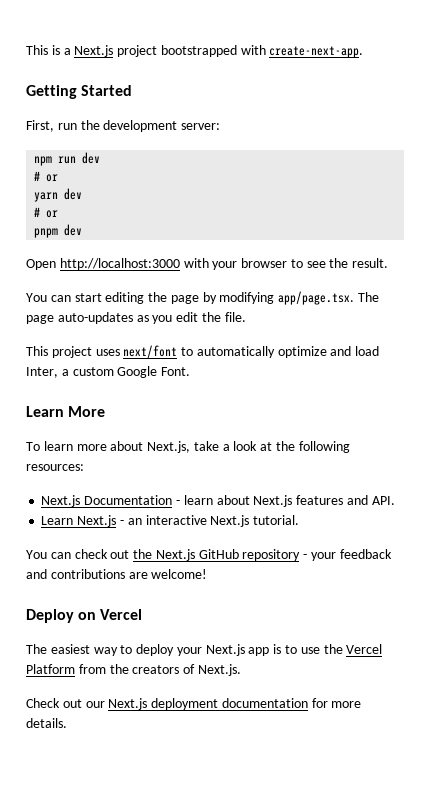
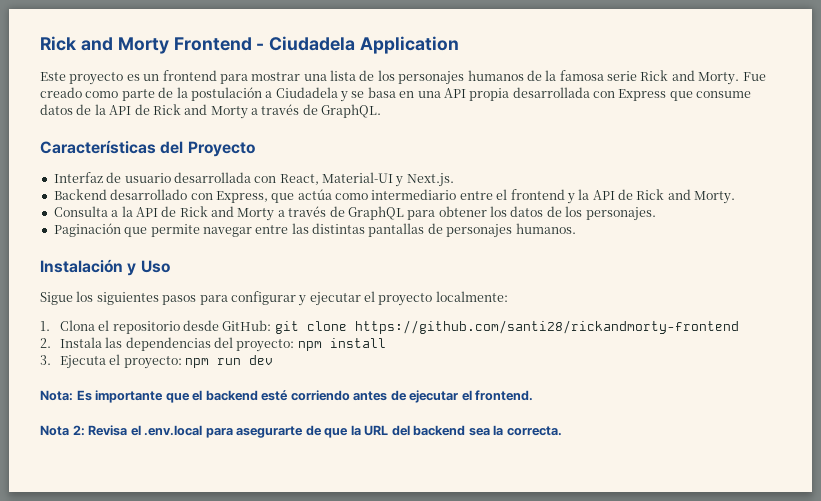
[26,45,364,58] [26,85,133,99] [26,120,221,132] [34,152,101,166] [34,171,59,182] [34,188,83,202] [34,207,59,218] [34,224,83,238] [26,258,389,270] [26,291,380,305] [26,312,246,324] [26,345,380,358] [26,366,191,378] [26,406,106,417] [26,441,350,453] [26,464,84,471] [41,495,395,507] [41,515,300,527] [26,549,392,561] [26,569,208,579] [26,609,143,623] [26,644,383,656] [26,664,241,676] [26,698,362,710] [26,718,67,728] This is a Next.js project bootstrapped with create-next-app. // Getting Started // First, run the development server: // npm run dev // # or // yarn dev // # or // pnpm dev // Open http://localhost:3000 with your browser to see the result. // You can start editing the page by modifying app/page.tsx. The page auto-updates as you edit the file. // This project uses next/font to automatically optimize and load Inter, a custom Google Font. // Learn More // To learn more about Next.js, take a look at the following resources: // Next.js Documentation - learn about Next.js features and API. // Learn Next.js - an interactive Next.js tutorial. // You can check out the Next.js GitHub repository - your feedback and contributions are welcome! // Deploy on Vercel // The easiest way to deploy your Next.js app is to use the Vercel Platform from the creators of Next.js. // Check out our Next.js deployment documentation for more details. -> [40,36,460,54] [40,70,766,85] [40,87,752,102] [40,104,382,119] [40,140,255,157] [53,172,454,187] [53,189,736,204] [53,206,656,221] [53,223,576,238] [40,259,170,276] [40,291,508,306] [40,320,739,334] [40,337,386,352] [40,354,273,369] [40,390,534,403] [40,425,562,438] Rick and Morty Frontend - Ciudadela Application // Este proyecto es un frontend para mostrar una lista de los personajes humanos de la famosa serie Rick and Morty. Fue creado como parte de la postulación a Ciudadela y se basa en una API propia desarrollada con Express que consume datos de la API de Rick and Morty a través de GraphQL. // Características del Proyecto // Interfaz de usuario desarrollada con React, Material-UI y Next.js. // Backend desarrollado con Express, que actúa como intermediario entre el frontend y la API de Rick and Morty. // Consulta a la API de Rick and Morty a través de GraphQL para obtener los datos de los personajes. // Paginación que permite navegar entre las distintas pantallas de personajes humanos. // Instalación y Uso // Sigue los siguientes pasos para configurar y ejecutar el proyecto localmente: // 1. Clona el repositorio desde GitHub: git clone https://github.com/santi28/rickandmorty-frontend // 2. Instala las dependencias del proyecto: npm install // 3. Ejecuta el proyecto: npm run dev // Nota: Es importante que el backend esté corriendo antes de ejecutar el frontend. // Nota 2: Revisa el .env.local para asegurarte de que la URL del backend sea la correcta.

